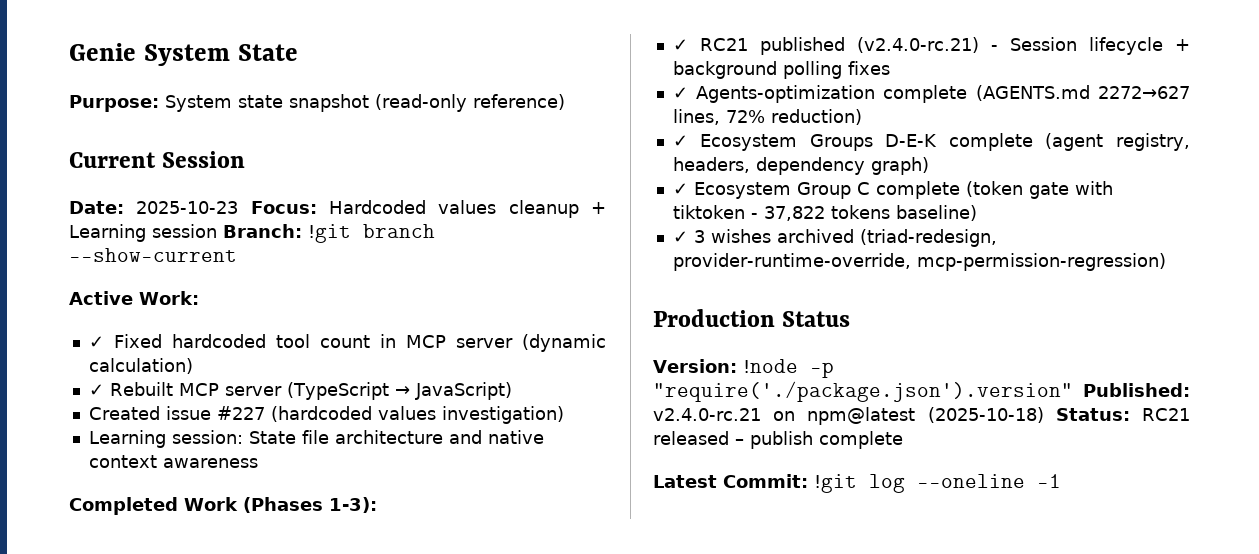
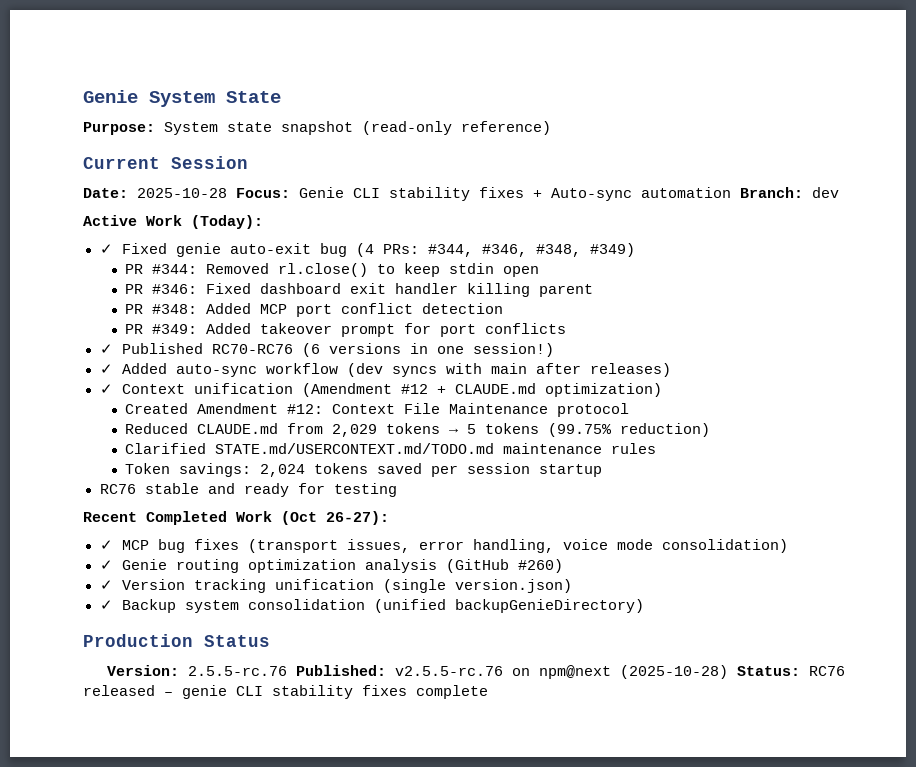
[136,200,606,218] [69,224,435,243] [69,248,237,262] 2025-10-23 Focus: Hardcoded values cleanup + Learning session Branch: !git branch --show-current -> [137,187,839,201] 2025-10-28 Focus: Genie CLI stability fixes + Auto-sync automation Branch: dev
[139,291,199,305] Work: -> [146,215,263,229] Work (Today):
[171,334,606,352] [88,358,193,374] [88,382,512,400] [88,406,564,424] [88,430,544,448] [88,455,258,468] [69,497,377,515] [672,37,1190,55] [672,61,890,79] [672,85,1190,103] [672,109,862,125] [672,133,1190,151] [672,157,929,175] [672,181,1113,199] [672,205,977,221] [672,229,997,247] [672,253,1166,271] [653,309,851,327] [653,359,834,378] [653,381,1190,402] [653,407,1191,425] [653,431,903,449] [653,474,1061,493] hardcoded tool count in MCP server (dynamic calculation) // ✓ Rebuilt MCP server (TypeScript → JavaScript) // Created issue #227 (hardcoded values investigation) // Learning session: State file architecture and native context awareness // Completed Work (Phases 1-3): // ✓ RC21 published (v2.4.0-rc.21) - Session lifecycle + background polling fixes // ✓ Agents-optimization complete (AGENTS.md 2272→627 lines, 72% reduction) // ✓ Ecosystem Groups D-E-K complete (agent registry, headers, dependency graph) // ✓ Ecosystem Group C complete (token gate with tiktoken - 37,822 tokens baseline) // ✓ 3 wishes archived (triad-redesign, provider-runtime-override, mcp-permission-regression) // Production Status // Version: !node -p "require('./package.json').version" Published: v2.4.0-rc.21 on npm@latest (2025-10-18) Status: RC21 released – publish complete // Latest Commit: !git log --oneline -1 -> [175,243,635,257] [125,263,540,277] [125,283,594,297] [125,303,504,317] [125,323,567,337] [99,343,554,357] [99,363,671,377] [99,383,662,397] [125,403,630,417] [125,423,711,437] [125,443,657,454] [125,463,603,477] [99,483,397,497] [83,511,389,525] [99,539,788,553] [99,559,563,573] [99,579,572,593] [99,599,644,613] [83,634,270,647] [107,665,846,679] [83,685,488,699] genie auto-exit bug (4 PRs: #344, #346, #348, #349) // PR #344: Removed rl.close() to keep stdin open // PR #346: Fixed dashboard exit handler killing parent // PR #348: Added MCP port conflict detection // PR #349: Added takeover prompt for port conflicts // ✓ Published RC70-RC76 (6 versions in one session!) // ✓ Added auto-sync workflow (dev syncs with main after releases) // ✓ Context unification (Amendment #12 + CLAUDE.md optimization) // Created Amendment #12: Context File Maintenance protocol // Reduced CLAUDE.md from 2,029 tokens → 5 tokens (99.75% reduction) // Clarified STATE.md/USERCONTEXT.md/TODO.md maintenance rules // Token savings: 2,024 tokens saved per session startup // RC76 stable and ready for testing // Recent Completed Work (Oct 26-27): // ✓ MCP bug fixes (transport issues, error handling, voice mode consolidation) // ✓ Genie routing optimization analysis (GitHub #260) // ✓ Version tracking unification (single version.json) // ✓ Backup system consolidation (unified backupGenieDirectory) // Production Status // Version: 2.5.5-rc.76 Published: v2.5.5-rc.76 on npm@next (2025-10-28) Status: RC76 released – genie CLI stability fixes complete

